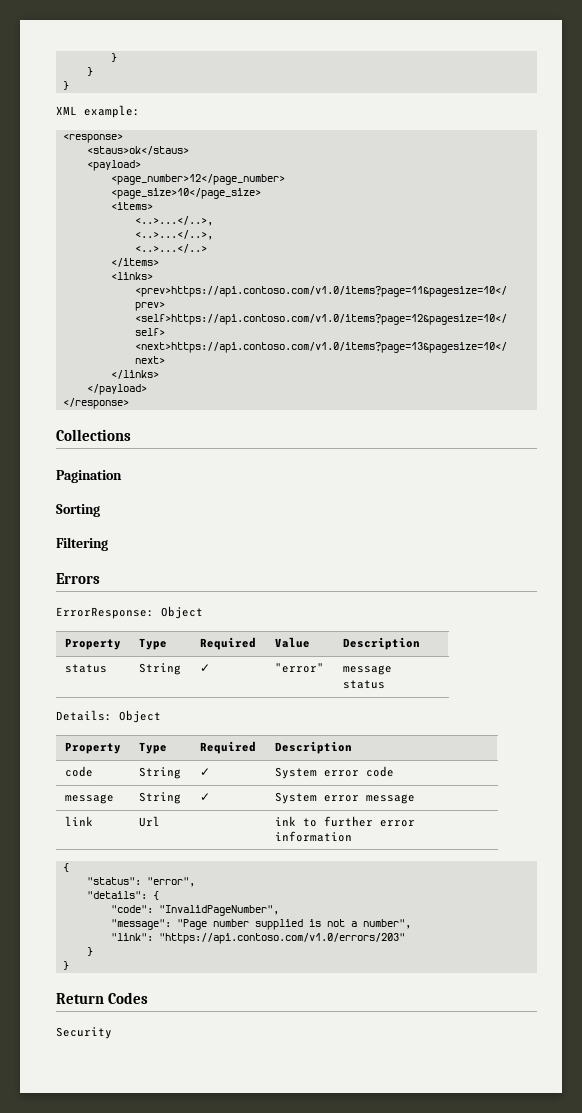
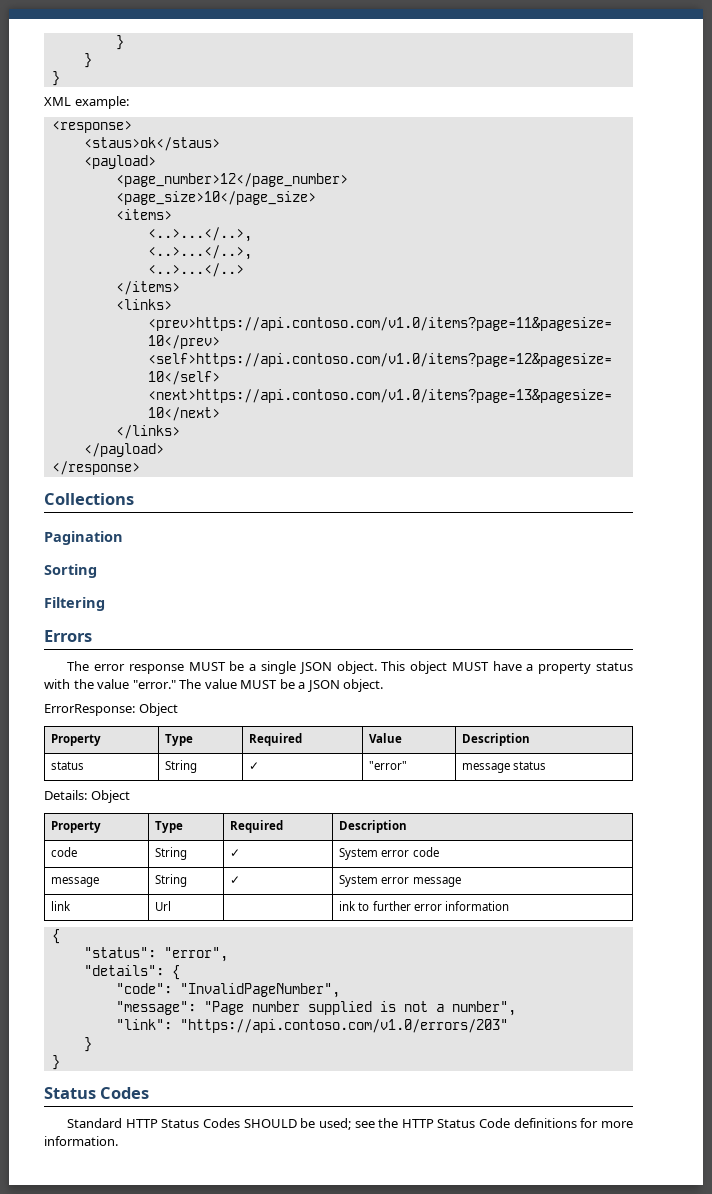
(100, 578) none -> [67,661,634,674] [44,679,384,692] // The error response MUST be a single JSON object. This object MUST have a property status with the value "error." The value MUST be a JSON object.
[56,993,104,1004] Return -> [44,1087,96,1099] Status
[56,1027,112,1039] Security -> [67,1118,634,1130] [44,1136,118,1146] Standard HTTP Status Codes SHOULD be used; see the HTTP Status Code definitions for more information.

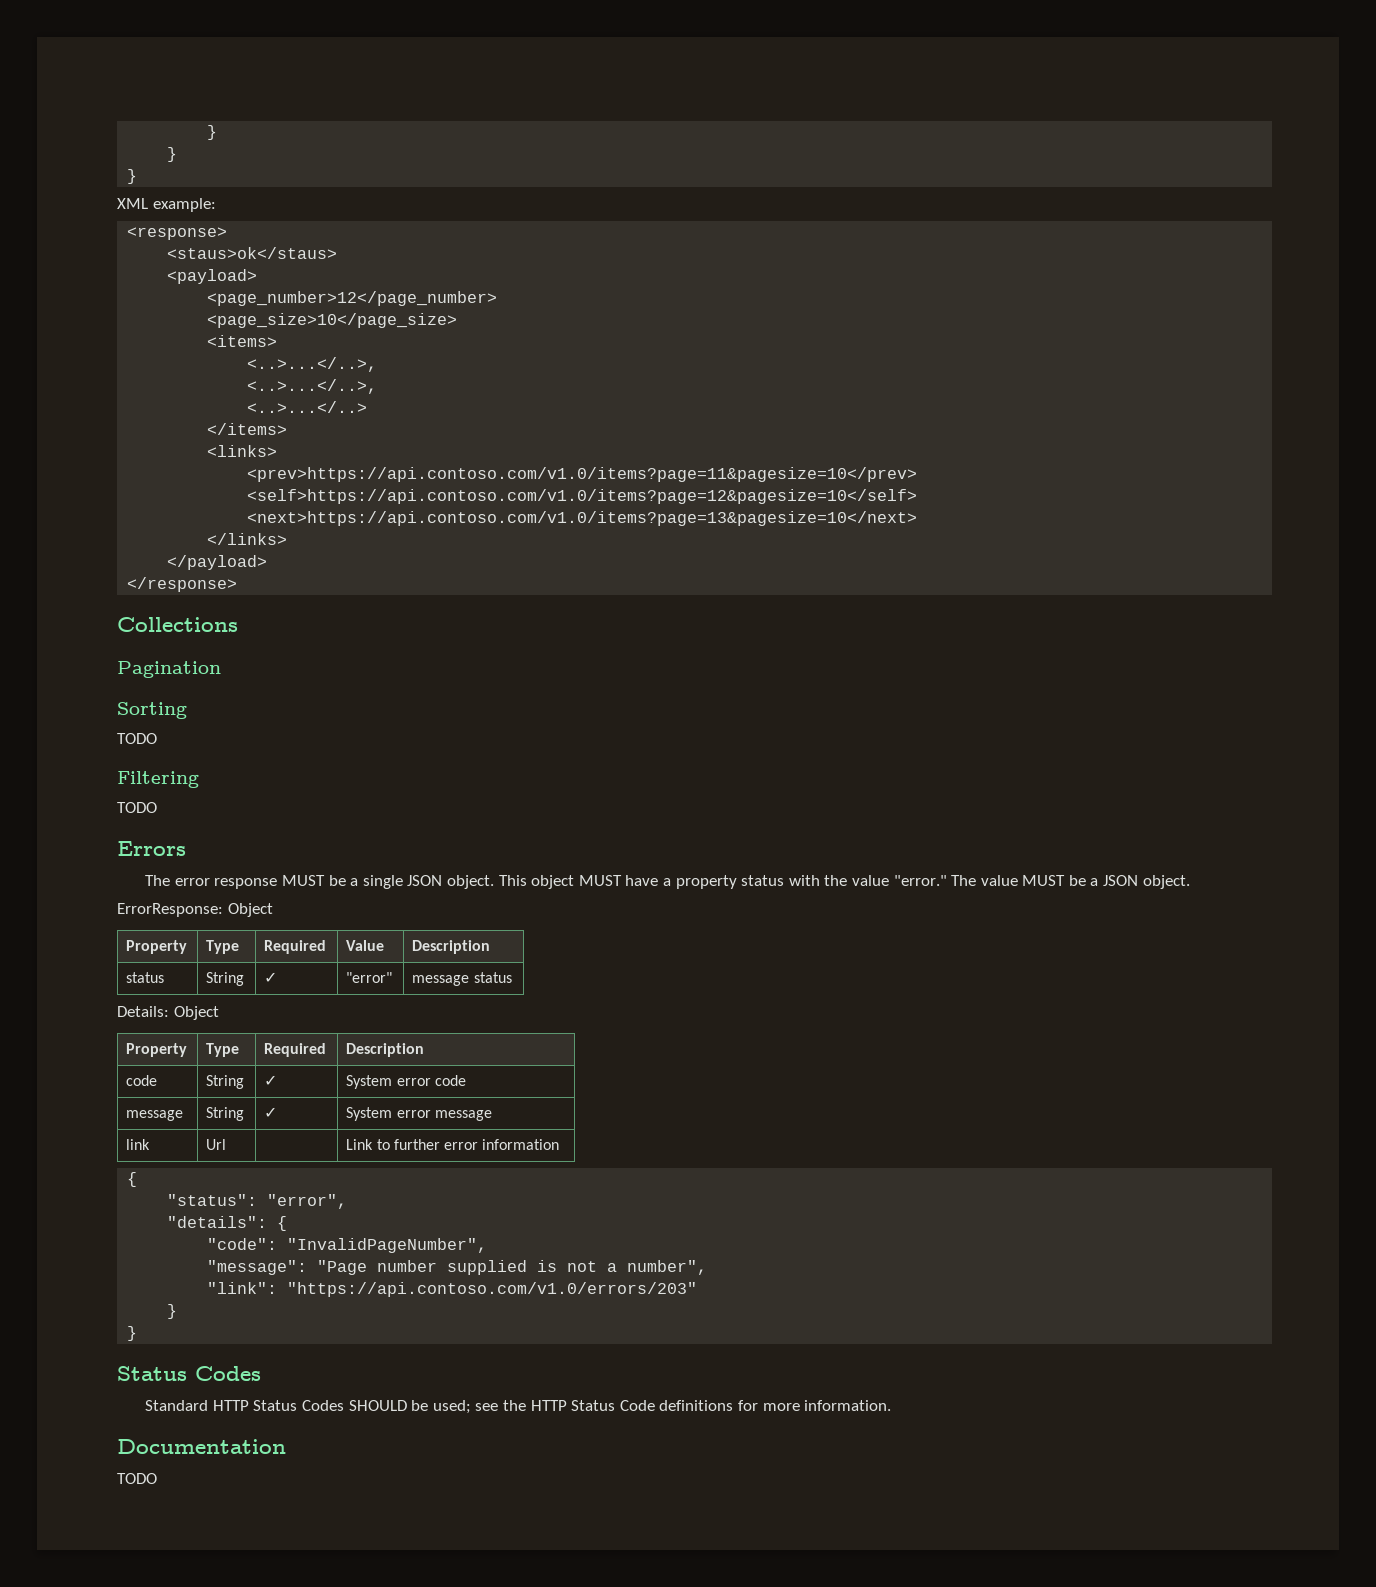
(97, 571) none -> [117,733,157,744] // TODO
(105, 604) none -> [117,802,157,813] // TODO
[339,901,357,911] ink -> [346,1139,374,1150] Link
(118, 1141) none -> [117,1439,286,1454] [117,1473,157,1484] // Documentation // TODO

